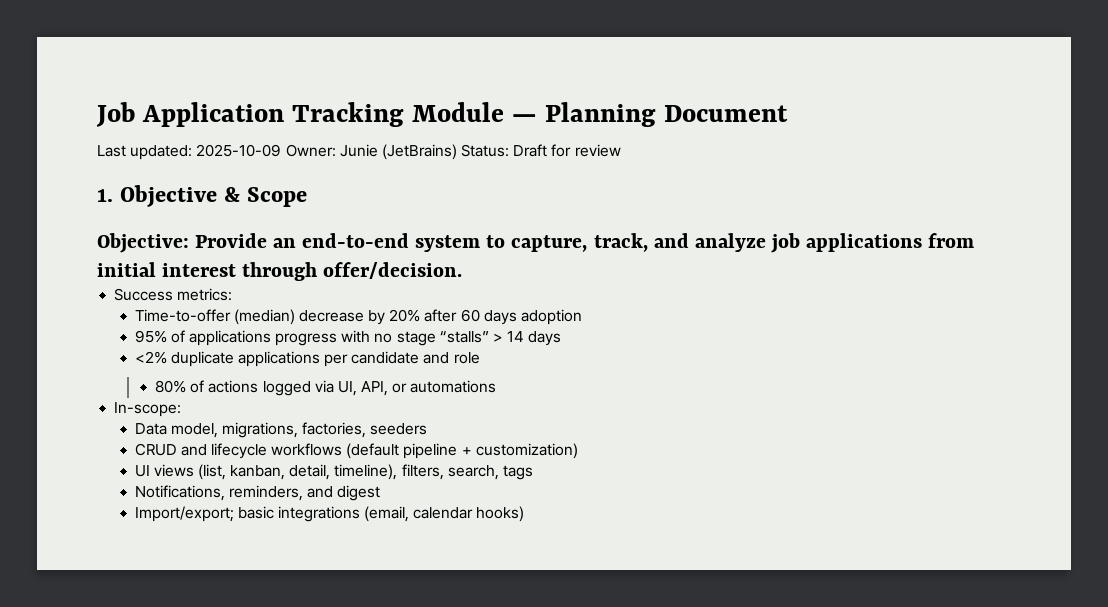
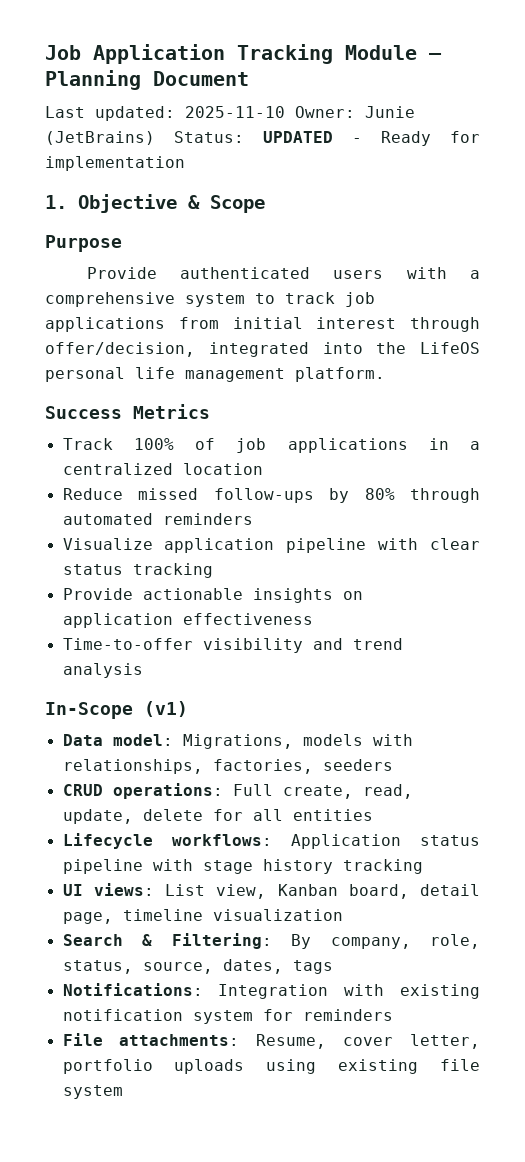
[196,144,282,157] 2025-10-09 -> [185,106,285,118] 2025-11-10
[513,144,621,157] Draft for review -> [263,131,480,146] [45,156,185,171] UPDATED - Ready for implementation
[97,233,766,253] Objective: Provide an end-to-end system to capture, track, and analyze -> [45,235,122,252] [86,267,480,279] [45,292,335,307] Purpose // Provide authenticated users with a comprehensive system to track
[323,262,463,279] [114,288,233,301] [134,309,583,325] [134,330,562,346] [134,351,480,367] [155,380,497,396] [114,402,182,417] [134,422,428,438] [134,443,578,459] [134,464,534,480] [134,485,381,501] [134,506,525,522] offer/decision. // Success metrics: // Time-to-offer (median) decrease by 20% after 60 days adoption // 95% of applications progress with no stage “stalls” > 14 days // <2% duplicate applications per candidate and role // 80% of actions logged via UI, API, or automations // In-scope: // Data model, migrations, factories, seeders // CRUD and lifecycle workflows (default pipeline + customization) // UI views (list, kanban, detail, timeline), filters, search, tags // Notifications, reminders, and digest // Import/export; basic integrations (email, calendar hooks) -> [45,342,480,357] [45,367,385,382] [45,404,210,419] [62,438,480,453] [62,463,263,475] [62,488,480,503] [62,513,253,525] [62,538,480,553] [62,563,213,578] [62,588,363,603] [62,613,313,628] [62,638,403,653] [62,663,143,678] [45,701,188,719] [62,734,413,749] [62,759,393,774] [62,783,413,799] [62,809,373,824] [62,833,480,849] [62,859,423,874] [62,883,480,899] [62,909,343,924] [62,933,480,949] [62,959,333,974] [62,983,480,999] [62,1009,393,1024] [62,1033,480,1049] [62,1059,480,1074] [62,1085,123,1099] offer/decision, integrated into the LifeOS personal life management platform. // Success Metrics // Track 100% of job applications in a centralized location // Reduce missed follow-ups by 80% through automated reminders // Visualize application pipeline with clear status tracking // Provide actionable insights on application effectiveness // Time-to-offer visibility and trend analysis // In-Scope (v1) // Data model: Migrations, models with relationships, factories, seeders // CRUD operations: Full create, read, update, delete for all entities // Lifecycle workflows: Application status pipeline with stage history tracking // UI views: List view, Kanban board, detail page, timeline visualization // Search & Filtering: By company, role, status, source, dates, tags // Notifications: Integration with existing notification system for reminders // File attachments: Resume, cover letter, portfolio uploads using existing file system

